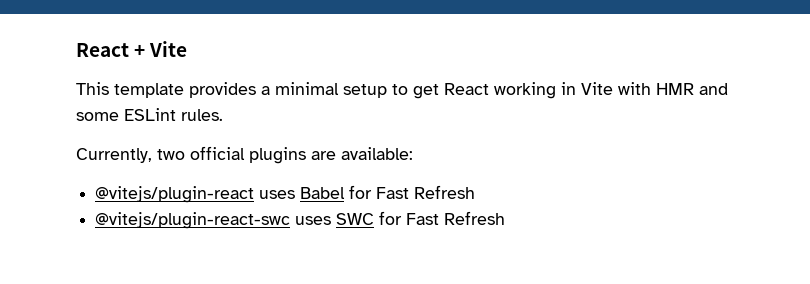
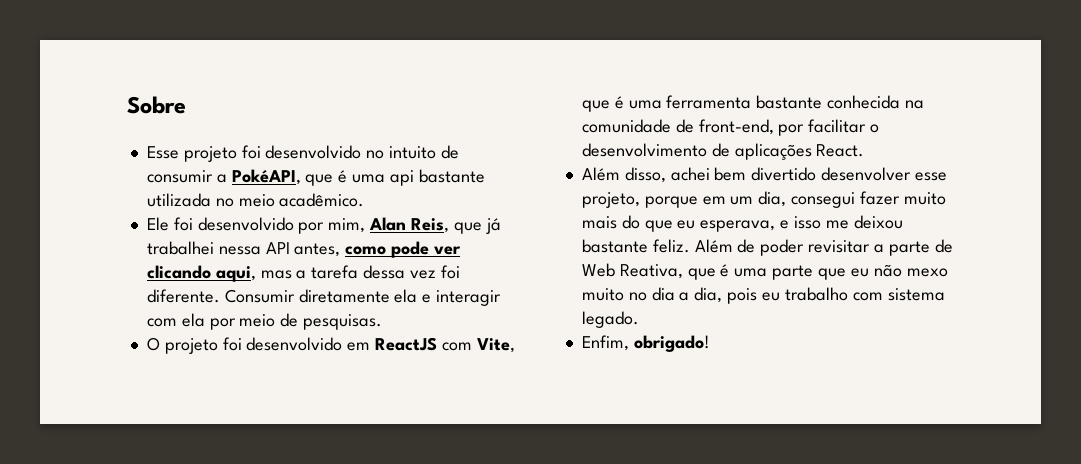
[76,41,188,57] [76,82,728,99] [76,108,223,121] [76,146,413,164] [95,185,476,203] [95,211,506,229] React + Vite // This template provides a minimal setup to get React working in Vite with HMR and some ESLint rules. // Currently, two official plugins are available: // @vitejs/plugin-react uses Babel for Fast Refresh // @vitejs/plugin-react-swc uses SWC for Fast Refresh -> [127,96,186,114] [146,145,459,162] [146,169,485,186] [146,193,365,207] [146,217,501,234] [146,241,461,258] [146,265,460,282] [146,289,502,306] [146,313,383,330] [146,337,515,354] [581,95,924,112] [581,119,880,136] [581,143,865,160] [581,167,947,183] [581,191,946,208] [581,215,903,232] [581,239,953,256] [581,263,948,280] [581,287,945,304] [581,311,639,328] [581,335,710,352] Sobre // Esse projeto foi desenvolvido no intuito de consumir a PokéAPI, que é uma api bastante utilizada no meio acadêmico. // Ele foi desenvolvido por mim, Alan Reis, que já trabalhei nessa API antes, como pode ver clicando aqui, mas a tarefa dessa vez foi diferente. Consumir diretamente ela e interagir com ela por meio de pesquisas. // O projeto foi desenvolvido em ReactJS com Vite, que é uma ferramenta bastante conhecida na comunidade de front-end, por facilitar o desenvolvimento de aplicações React. // Além disso, achei bem divertido desenvolver esse projeto, porque em um dia, consegui fazer muito mais do que eu esperava, e isso me deixou bastante feliz. Além de poder revisitar a parte de Web Reativa, que é uma parte que eu não mexo muito no dia a dia, pois eu trabalho com sistema legado. // Enfim, obrigado!

